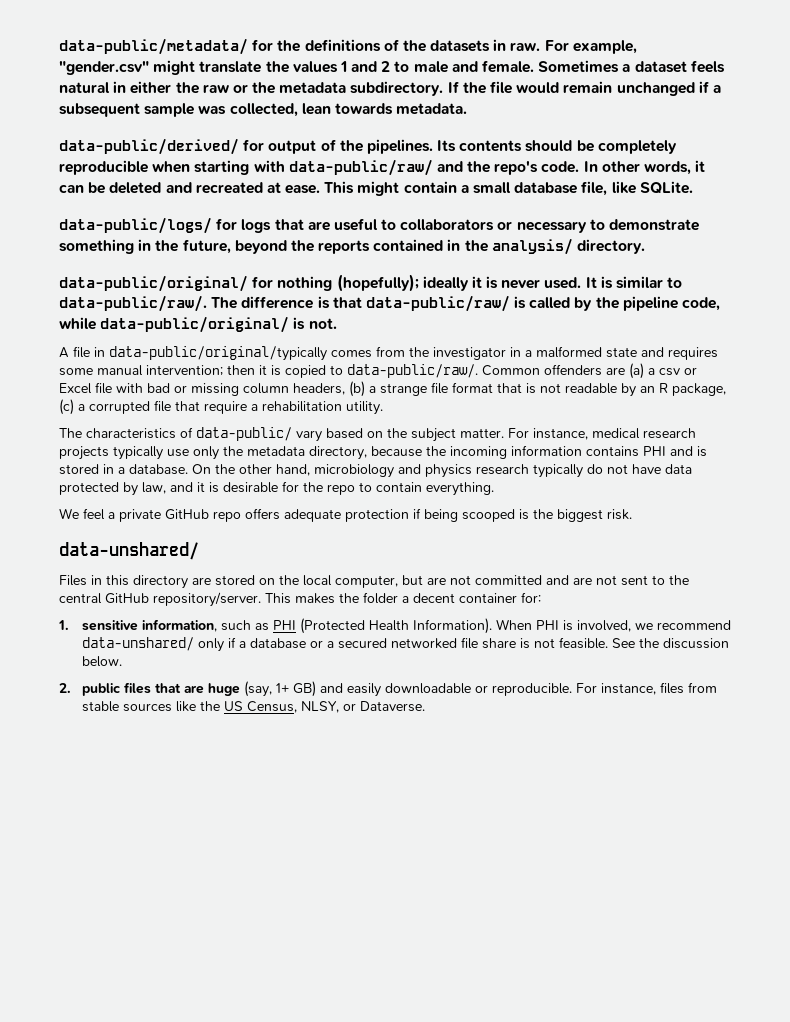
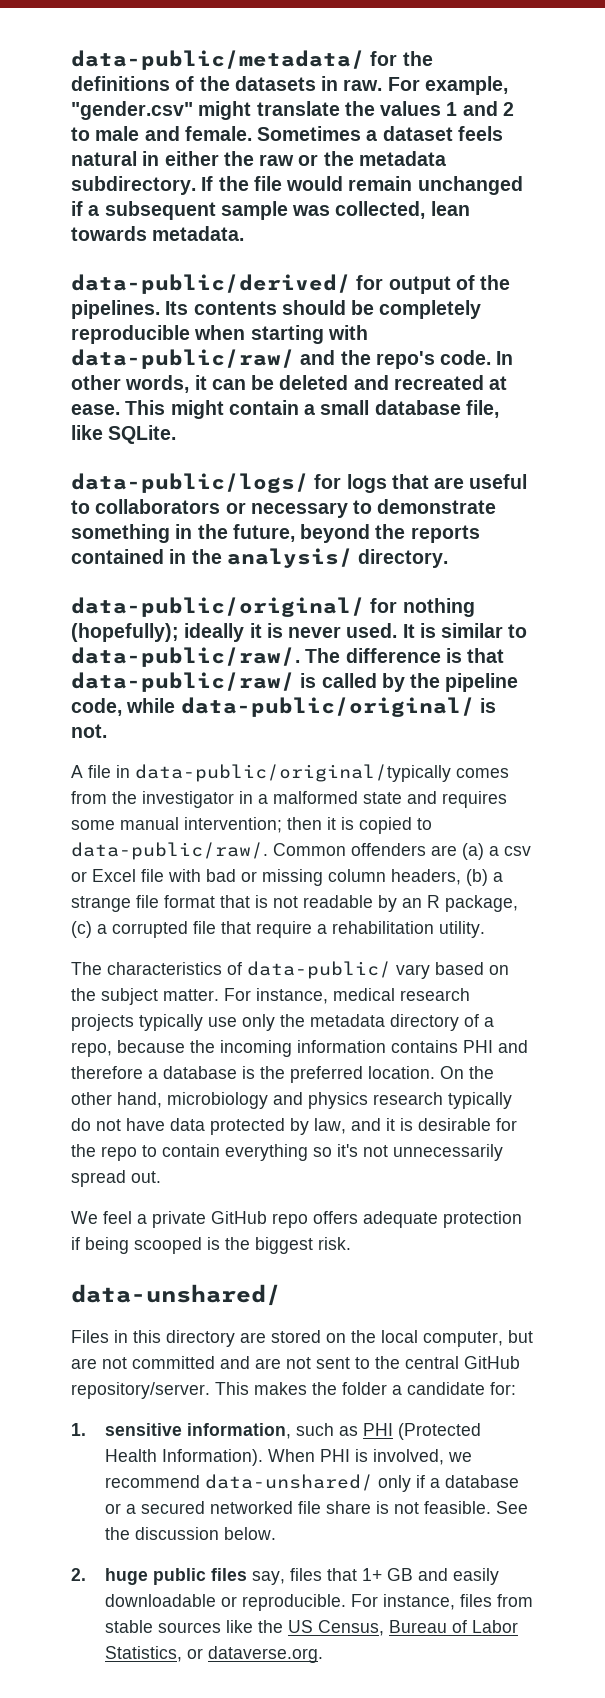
[309,446,367,460] directory, -> [390,1014,494,1031] [71,1042,112,1057] directory of a repo,
[697,446,707,457] [59,464,188,475] is stored in a database. -> [71,1066,435,1083] therefore a database is the preferred location.
[426,482,494,496] everything. -> [225,1144,503,1161] [71,1170,161,1187] everything so it's not unnecessarily spread out.
[413,593,517,603] decent container -> [407,1382,485,1395] candidate
(71, 688) none -> [105,1568,149,1585] huge
[154,681,316,697] that are huge (say, 1+ GB) -> [252,1568,414,1585] say, files that 1+ GB
[300,701,425,713] NLSY, or Dataverse. -> [389,1620,519,1633] [105,1646,324,1663] Bureau of Labor Statistics, or dataverse.org.

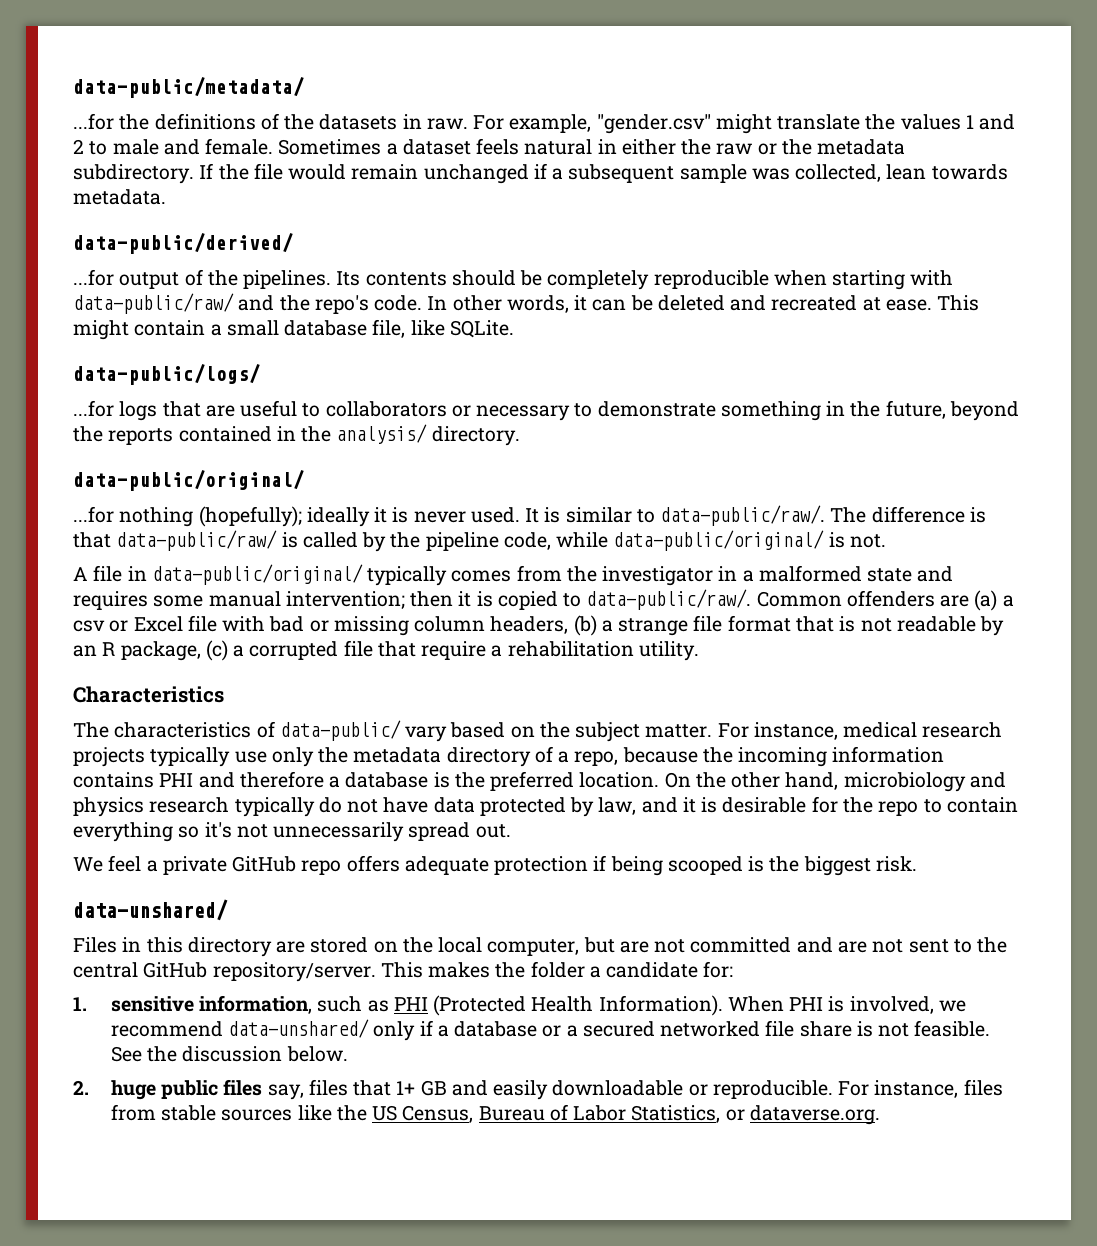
[370,51,398,66] for -> [73,113,114,130] // ...for
[356,275,384,290] for -> [73,269,114,286] // ...for
[314,474,342,489] for -> [73,400,114,417] // ...for
[370,598,398,613] for -> [73,506,114,523] // ...for
[135,764,451,782] data-public/original/typically -> [151,564,448,586] data-public/original/ typically
(485, 929) none -> [73,686,224,703] // Characteristics

